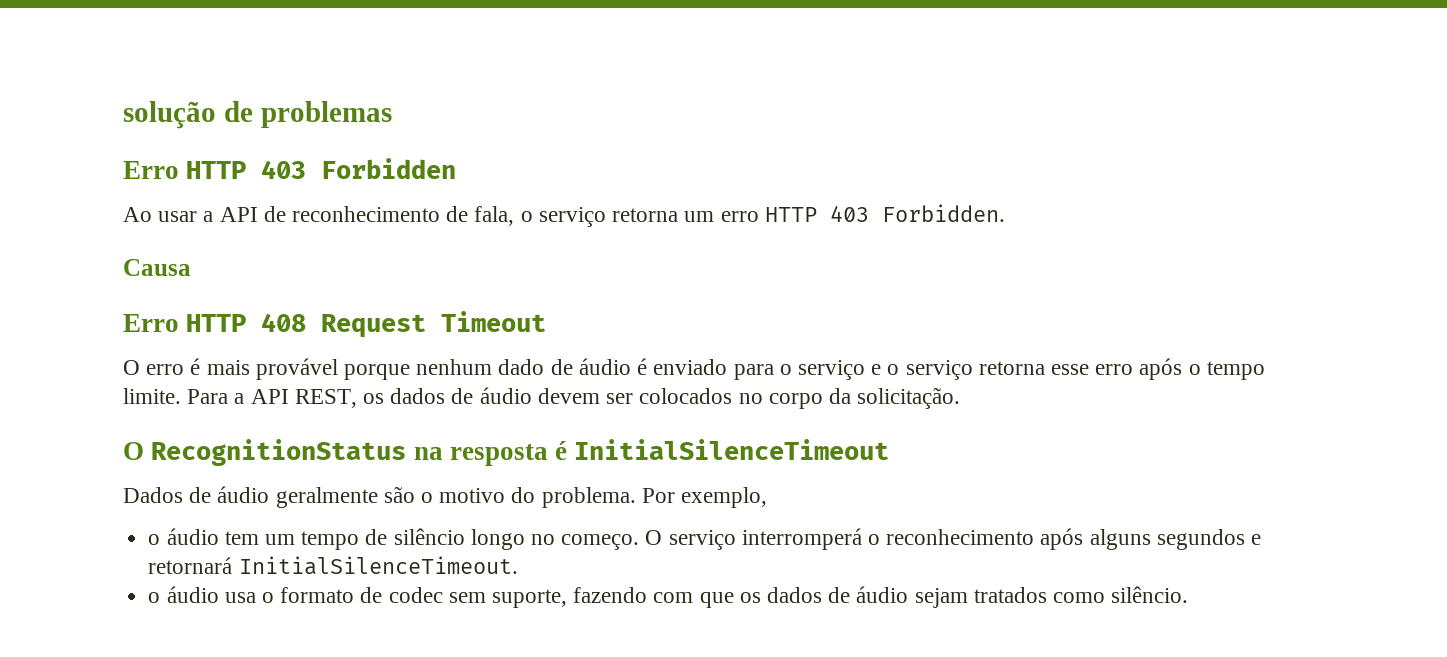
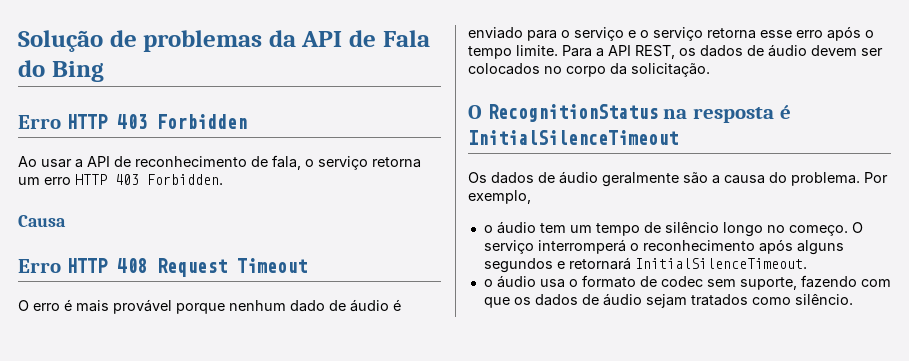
[123,101,216,129] solução -> [18,30,103,52] Solução
(392, 114) none -> [268,30,430,47] [18,60,104,82] da API de Fala do Bing
[123,487,183,503] Dados -> [468,172,534,184] Os dados
[421,488,506,503] o motivo -> [712,175,765,184] a causa

